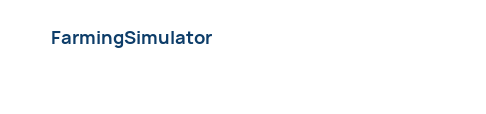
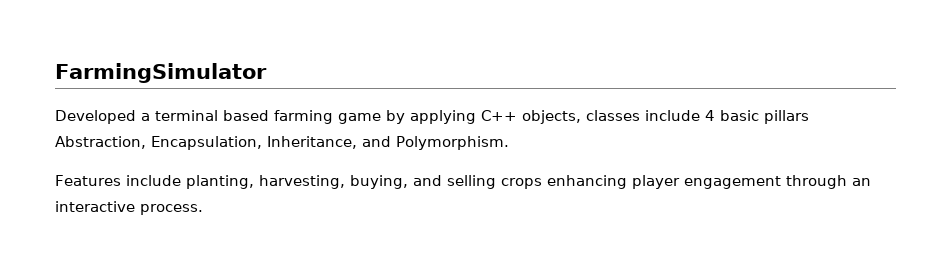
(212, 39) none -> [55,110,809,124] [55,136,509,150] [55,175,871,189] [55,201,203,215] // Developed a terminal based farming game by applying C++ objects, classes include 4 basic pillars Abstraction, Encapsulation, Inheritance, and Polymorphism. // Features include planting, harvesting, buying, and selling crops enhancing player engagement through an interactive process.

